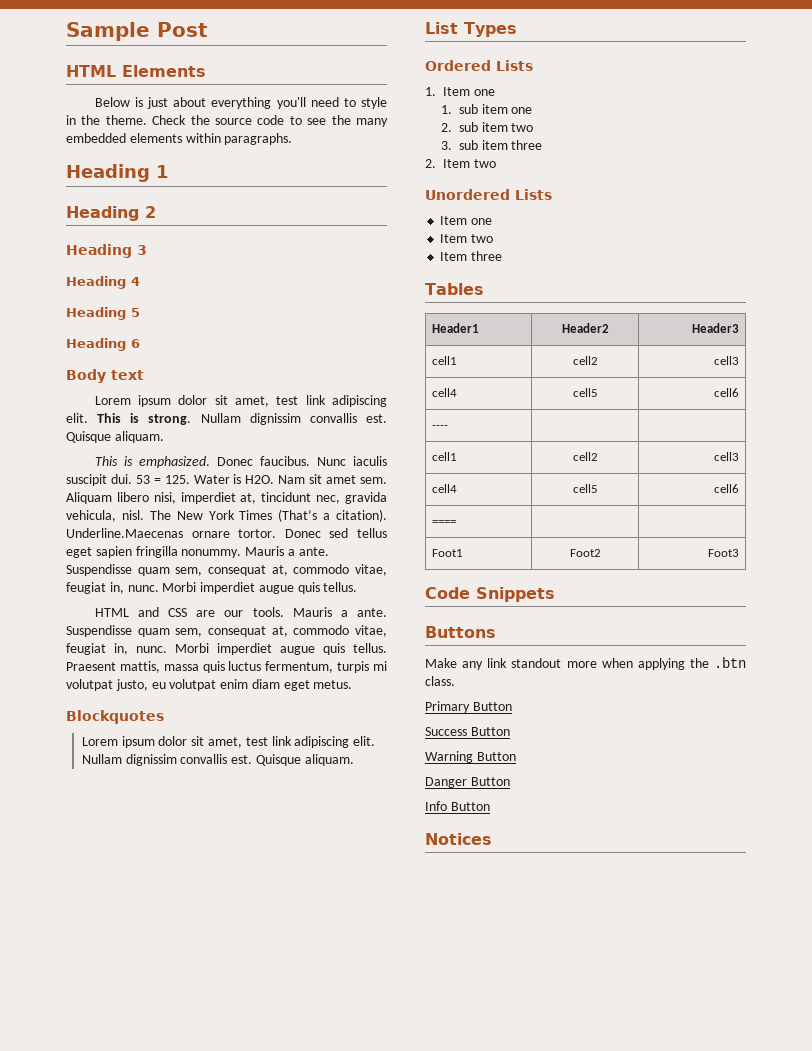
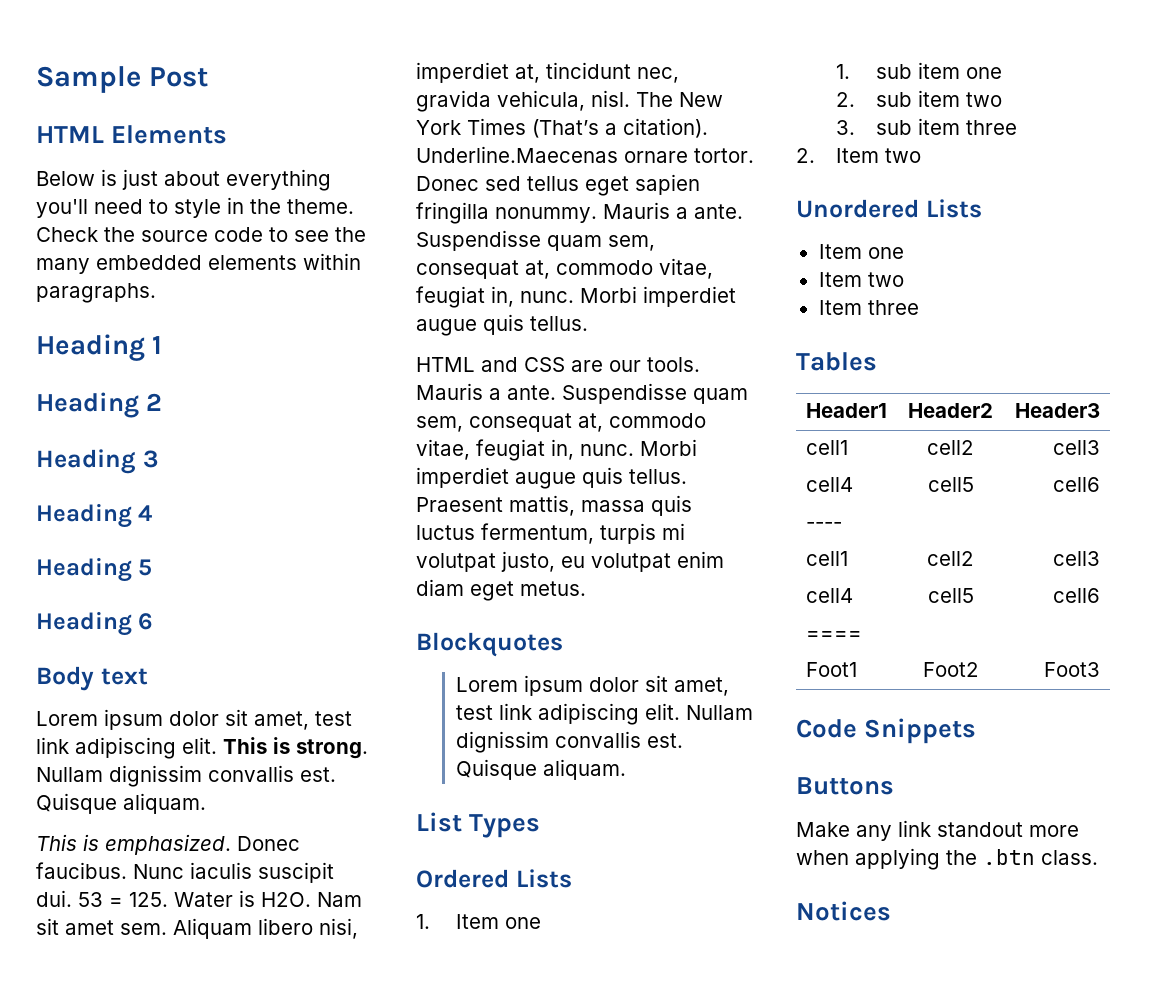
[425,701,512,713] [425,727,510,736] [425,751,516,763] [425,777,510,788] [425,801,490,811] // Primary Button // Success Button // Warning Button // Danger Button // Info Button -> (1098, 857) none

